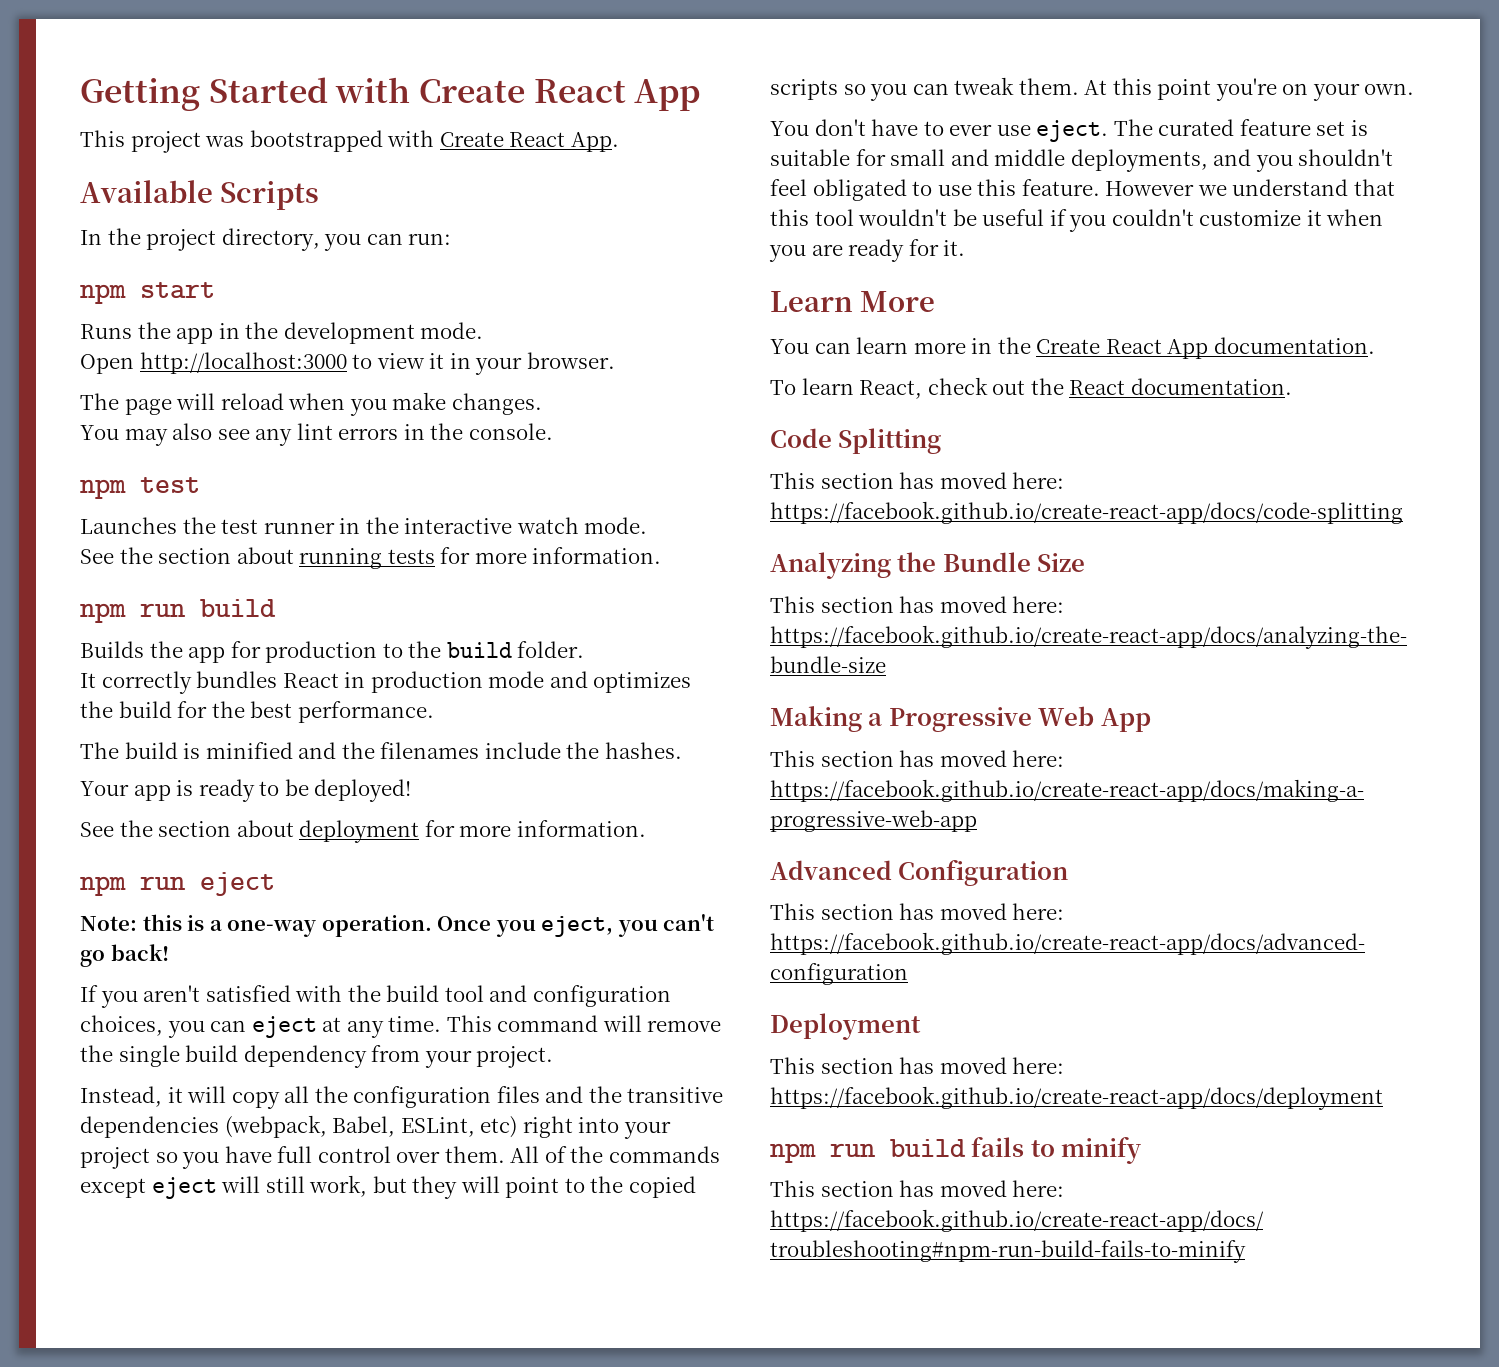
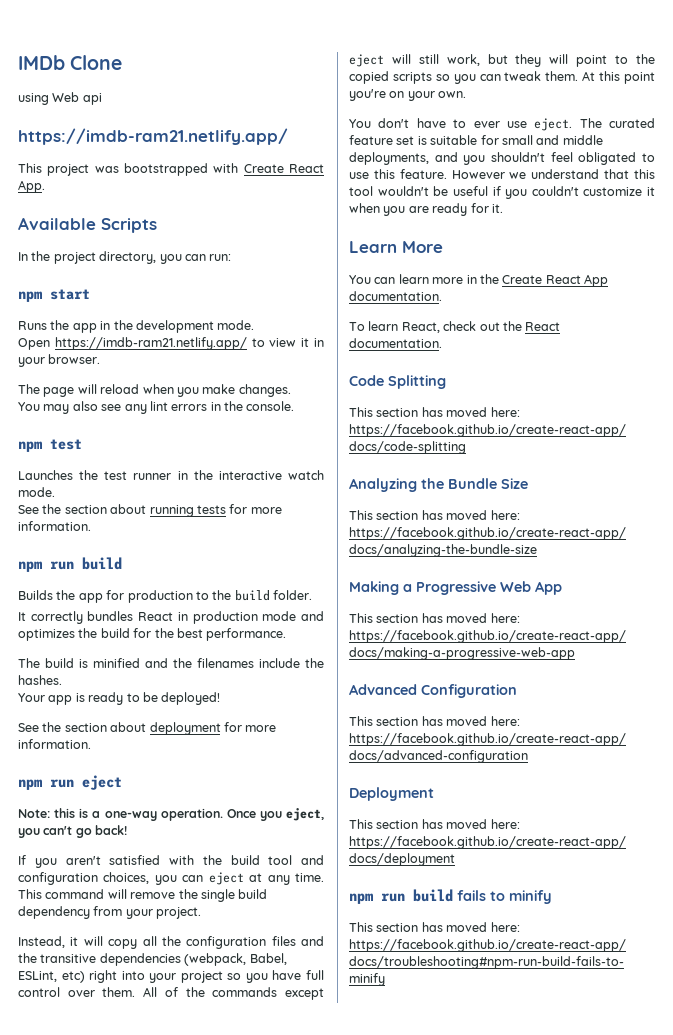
[80,77,701,111] Getting Started with Create React App -> [18,55,123,70] [18,92,102,105] [18,128,288,145] IMDb Clone // using Web api // https://imdb-ram21.netlify.app/
[139,352,347,374] http://localhost:3000 -> [54,337,247,350] https://imdb-ram21.netlify.app/

